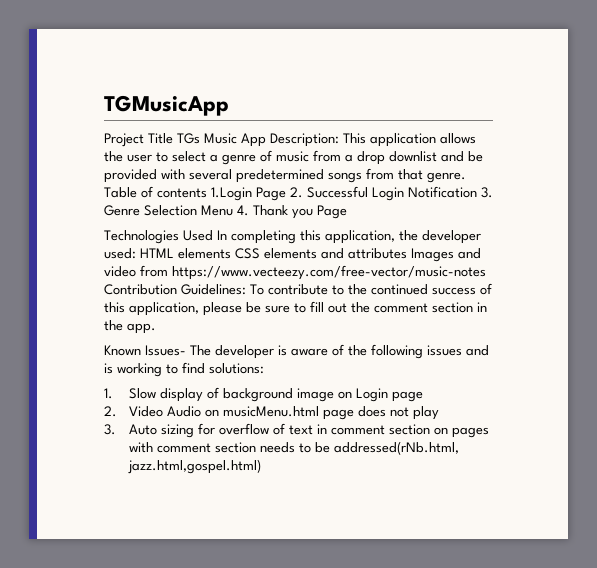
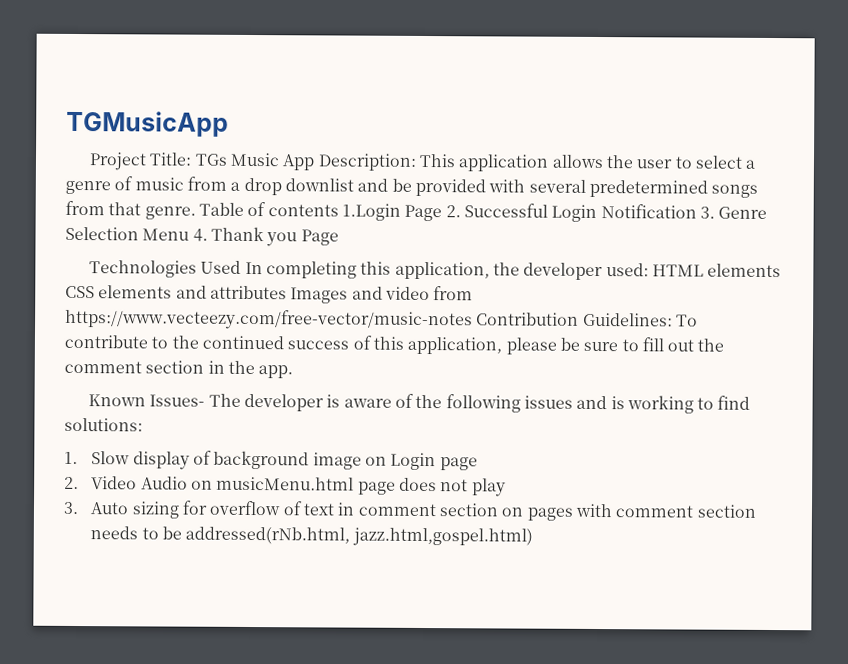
[148,133,173,144] Title -> [149,152,193,166] Title:

